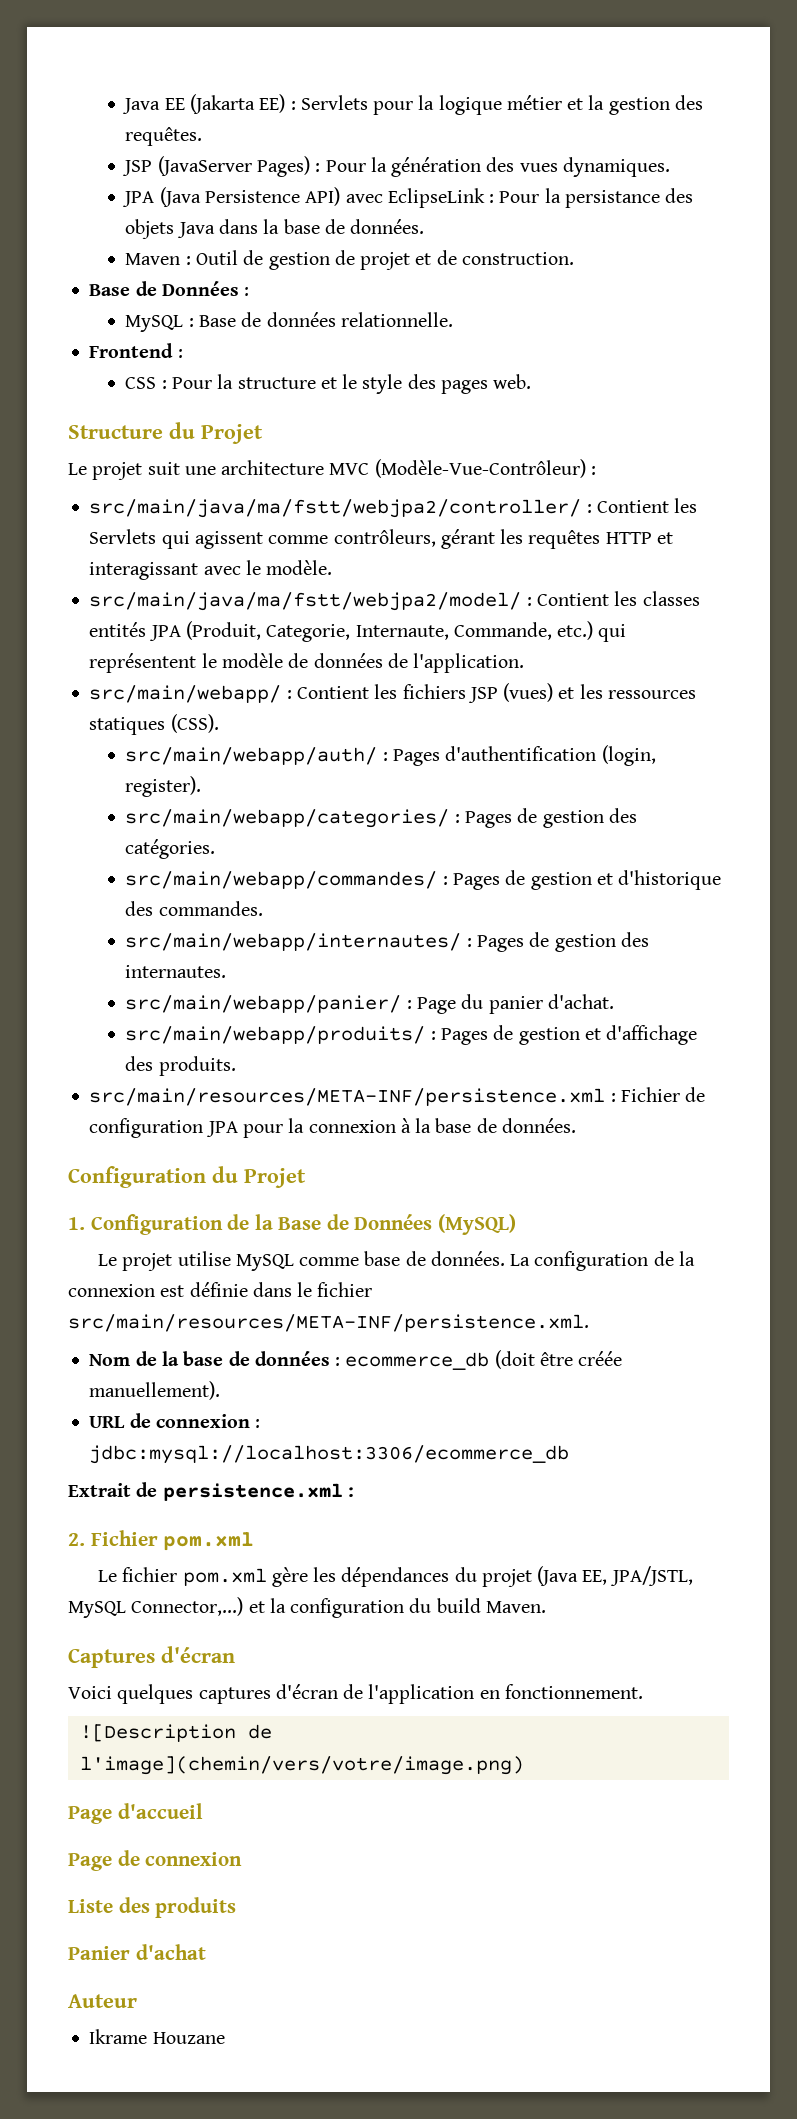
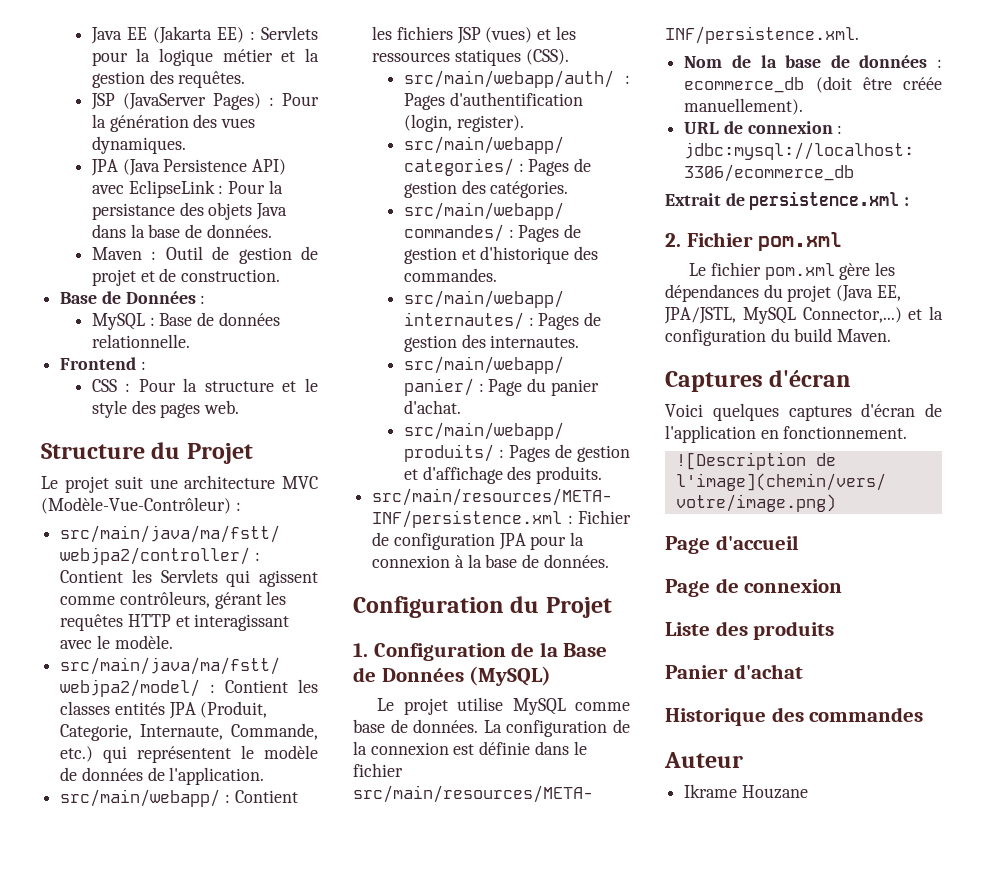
(206, 1952) none -> [665,707,924,726] // Historique des commandes

